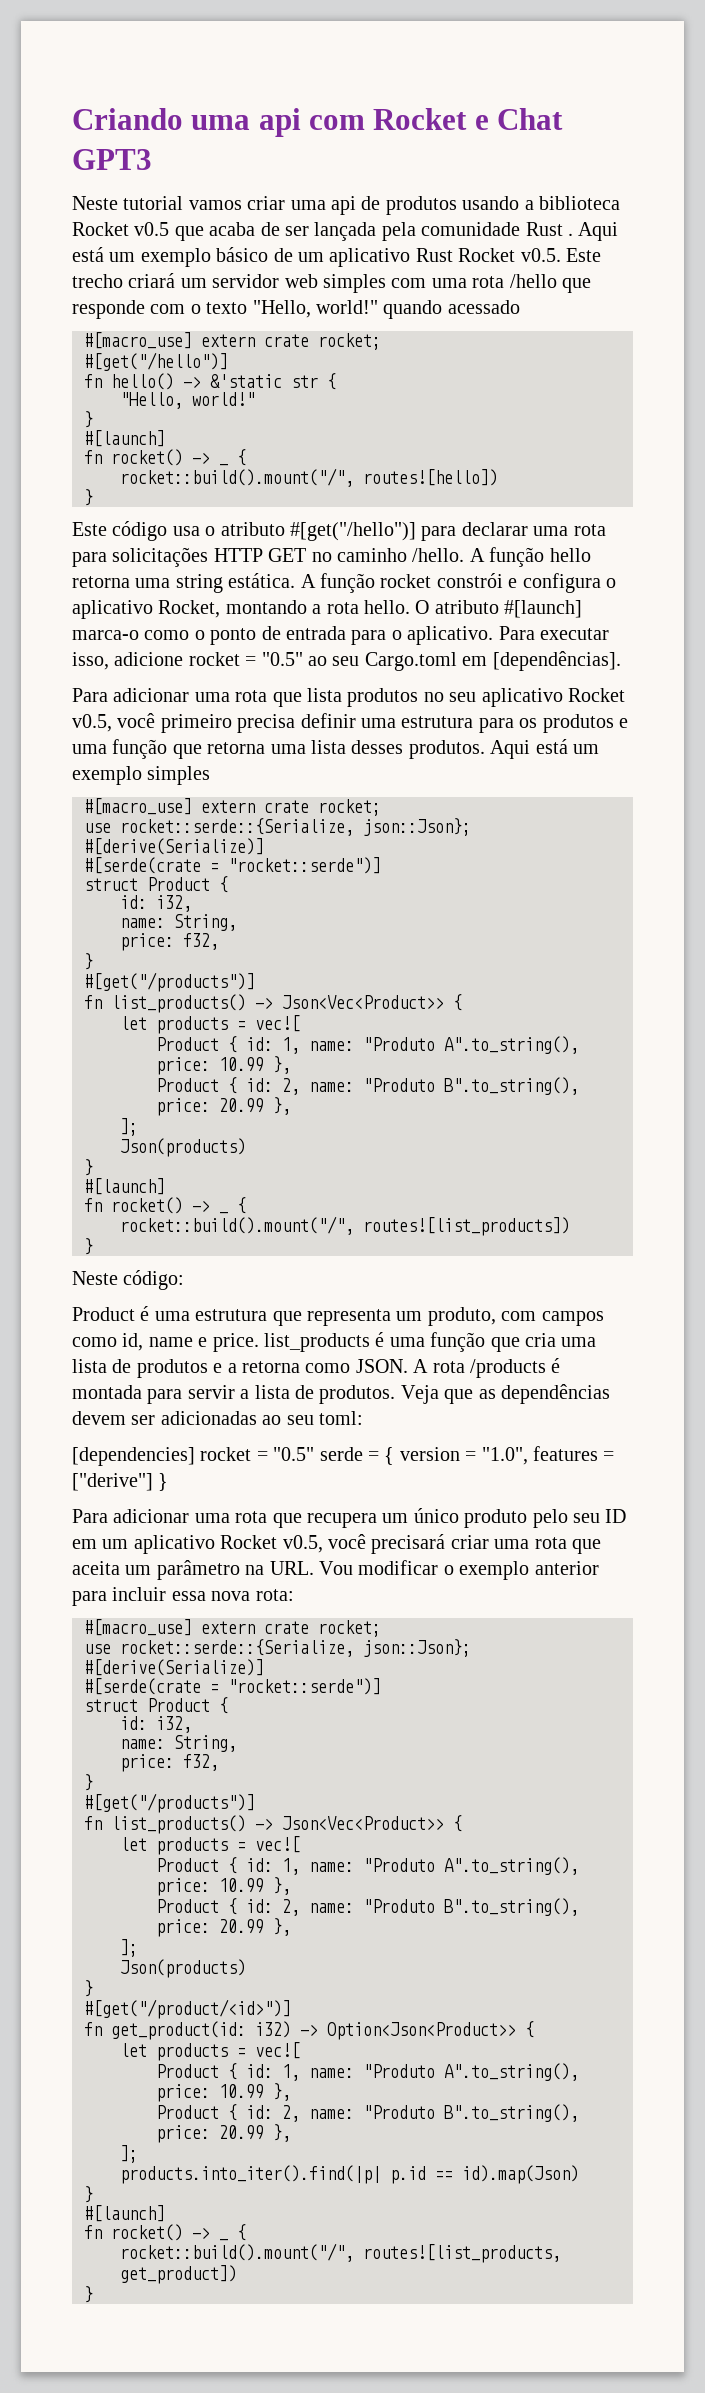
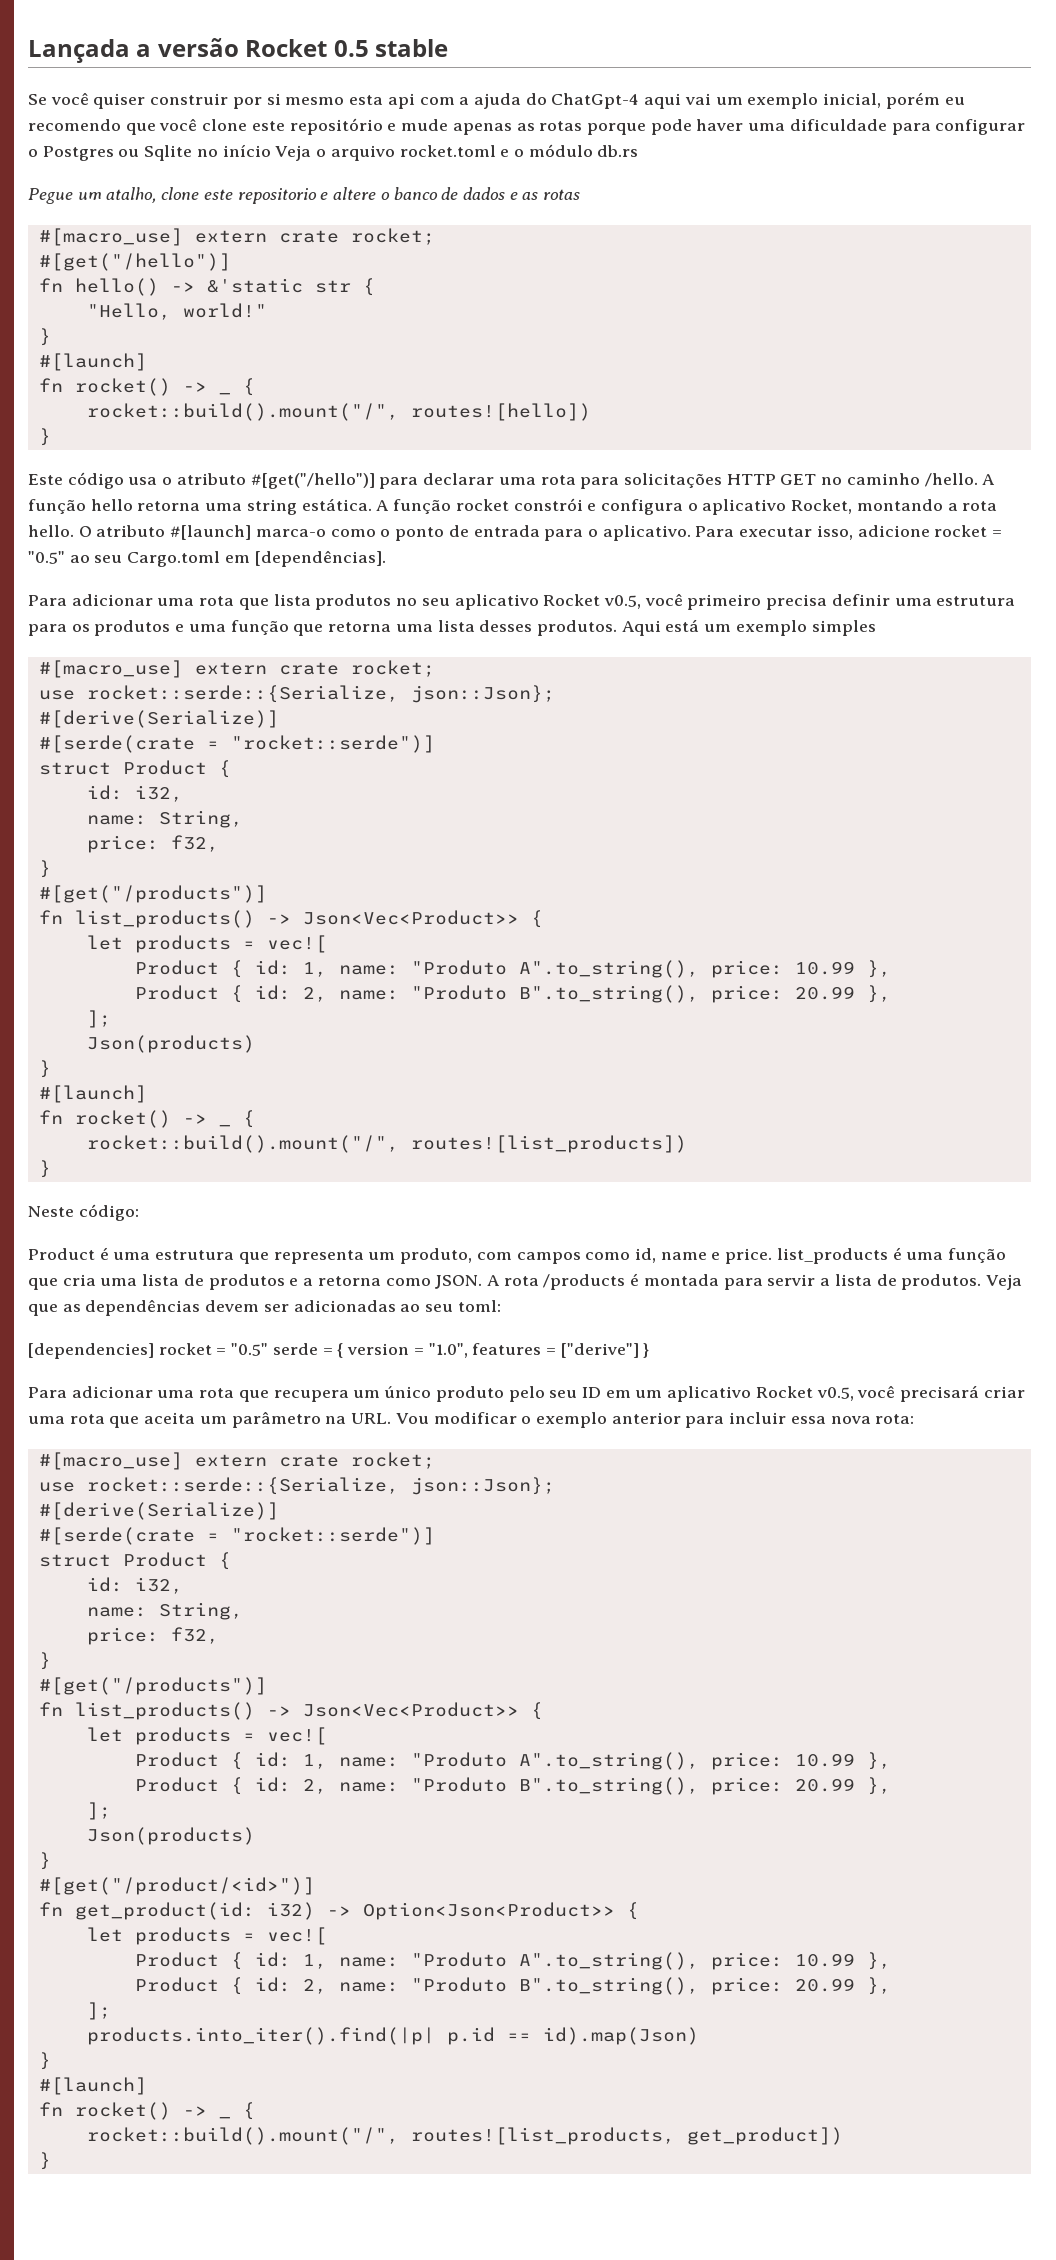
[72,108,564,137] [72,149,152,170] [72,196,620,215] [72,222,619,241] [72,247,601,267] [72,273,591,293] [72,300,520,319] Criando uma api com Rocket e Chat GPT3 // Neste tutorial vamos criar uma api de produtos usando a biblioteca Rocket v0.5 que acaba de ser lançada pela comunidade Rust . Aqui está um exemplo básico de um aplicativo Rust Rocket v0.5. Este trecho criará um servidor web simples com uma rota /hello que responde com o texto "Hello, world!" quando acessado -> [28,38,449,63] [28,92,965,109] [28,118,1026,135] [28,144,639,161] [28,187,581,204] Lançada a versão Rocket 0.5 stable // Se você quiser construir por si mesmo esta api com a ajuda do ChatGpt-4 aqui vai um exemplo inicial, porém eu recomendo que você clone este repositório e mude apenas as rotas porque pode haver uma dificuldade para configurar o Postgres ou Sqlite no início Veja o arquivo rocket.toml e o módulo db.rs // Pegue um atalho, clone este repositorio e altere o banco de dados e as rotas

